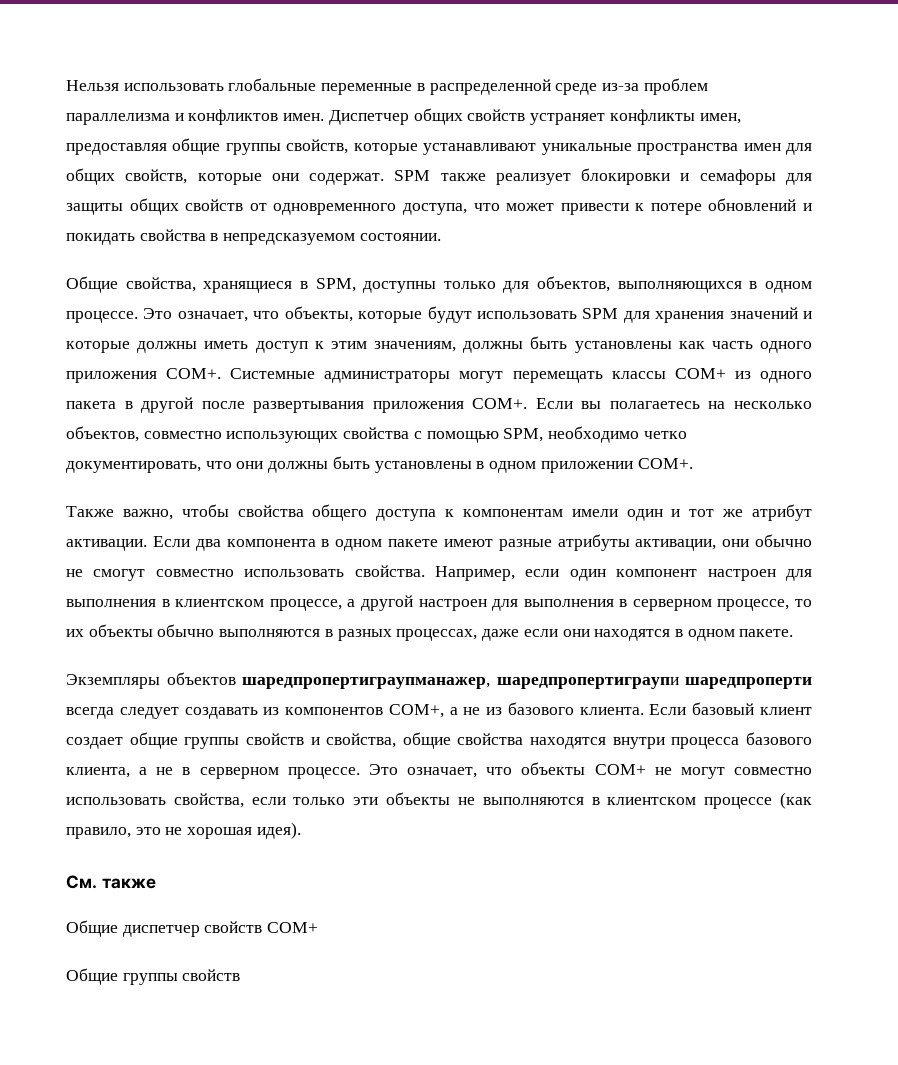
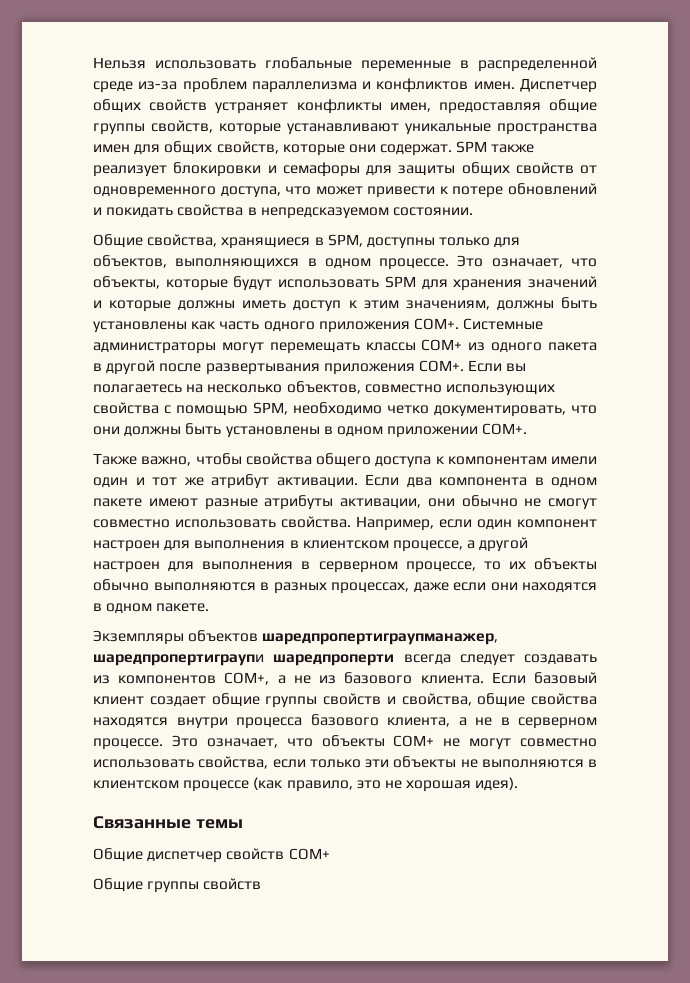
[66,875,156,889] См. также -> [93,816,243,829] Связанные темы

